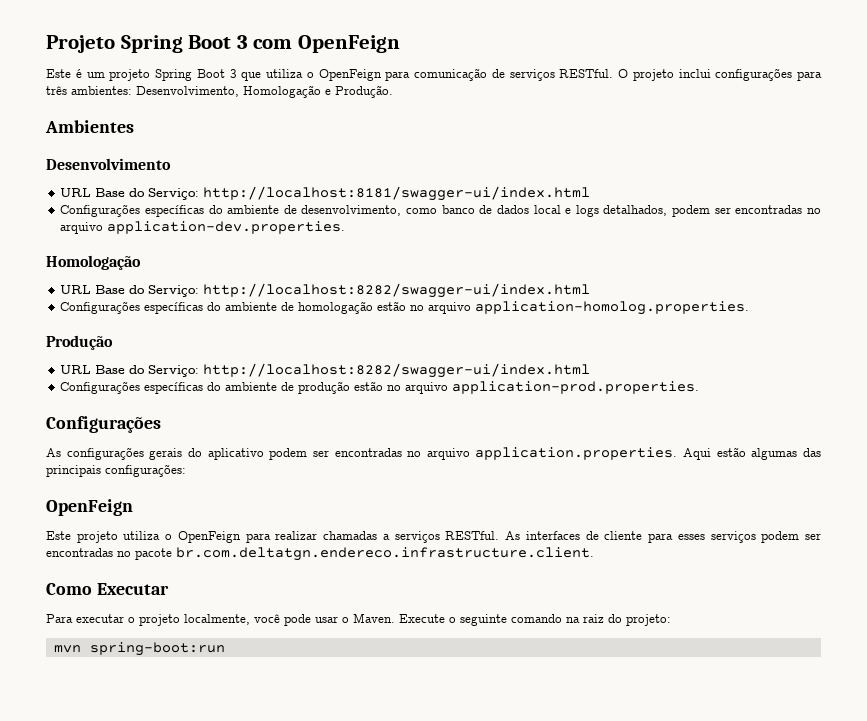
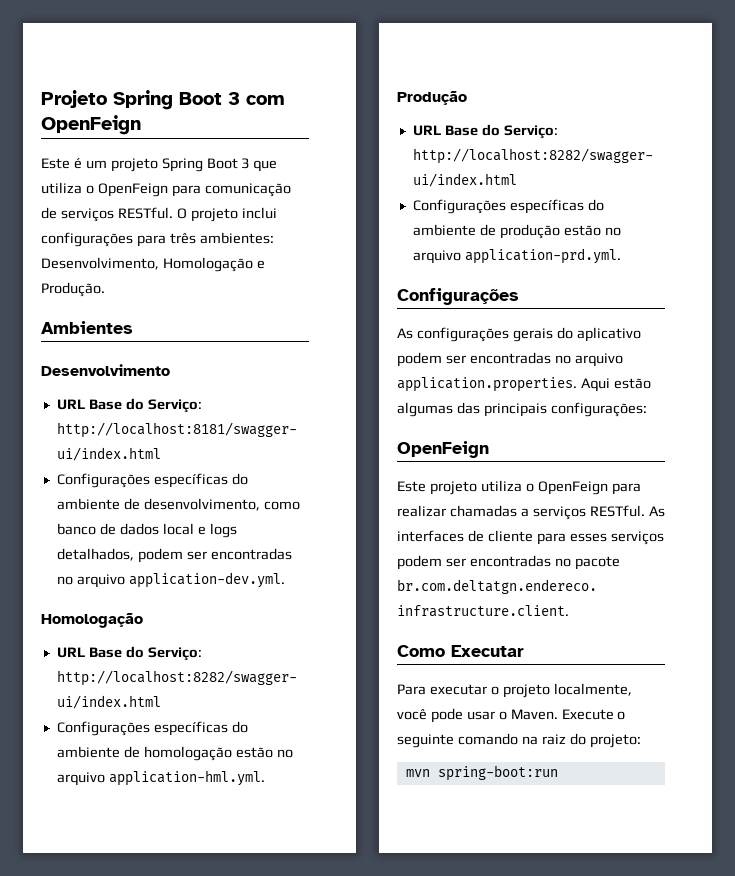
[107,221,346,234] application-dev.properties. -> [128,572,285,588] application-dev.yml.
[475,301,750,315] application-homolog.properties. -> [108,770,265,786] application-hml.yml.
[452,381,700,394] application-prod.properties. -> [464,248,621,264] application-prd.yml.

